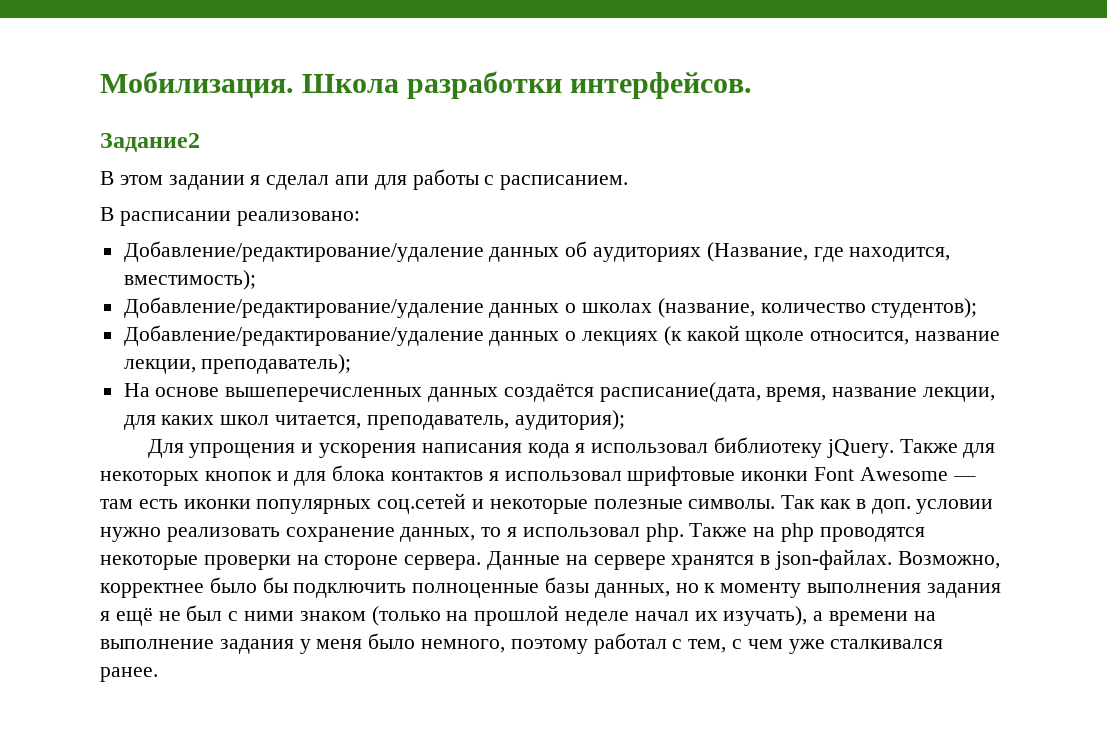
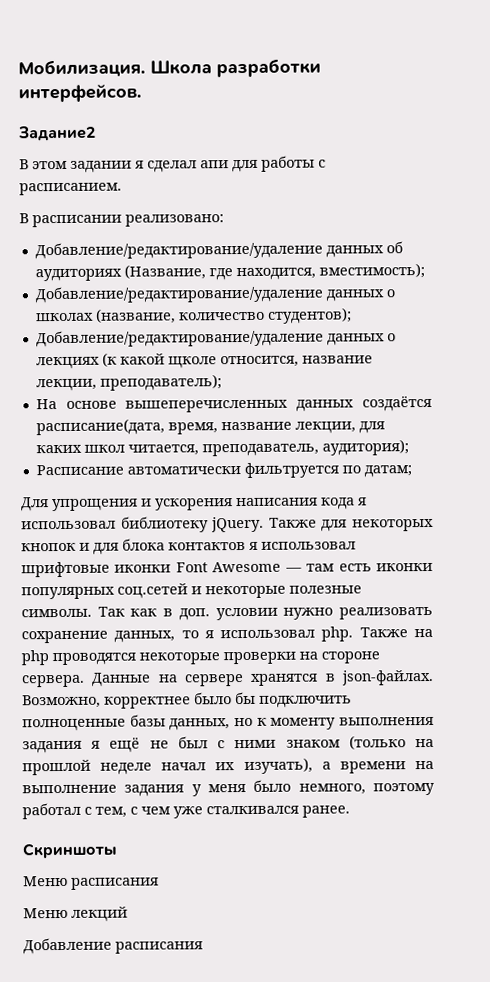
(625, 420) none -> [35,462,412,479] // Расписание автоматически фильтруется по датам;
(158, 674) none -> [22,842,117,859] [23,875,159,890] [23,906,128,922] [23,937,203,955] // Скриншоты // Меню расписания // Меню лекций // Добавление расписания

